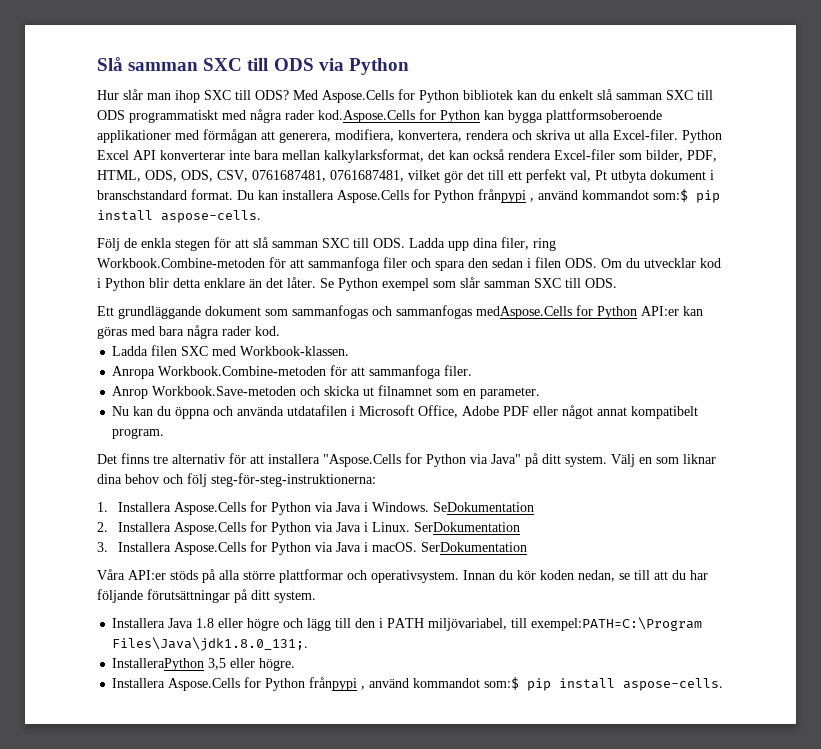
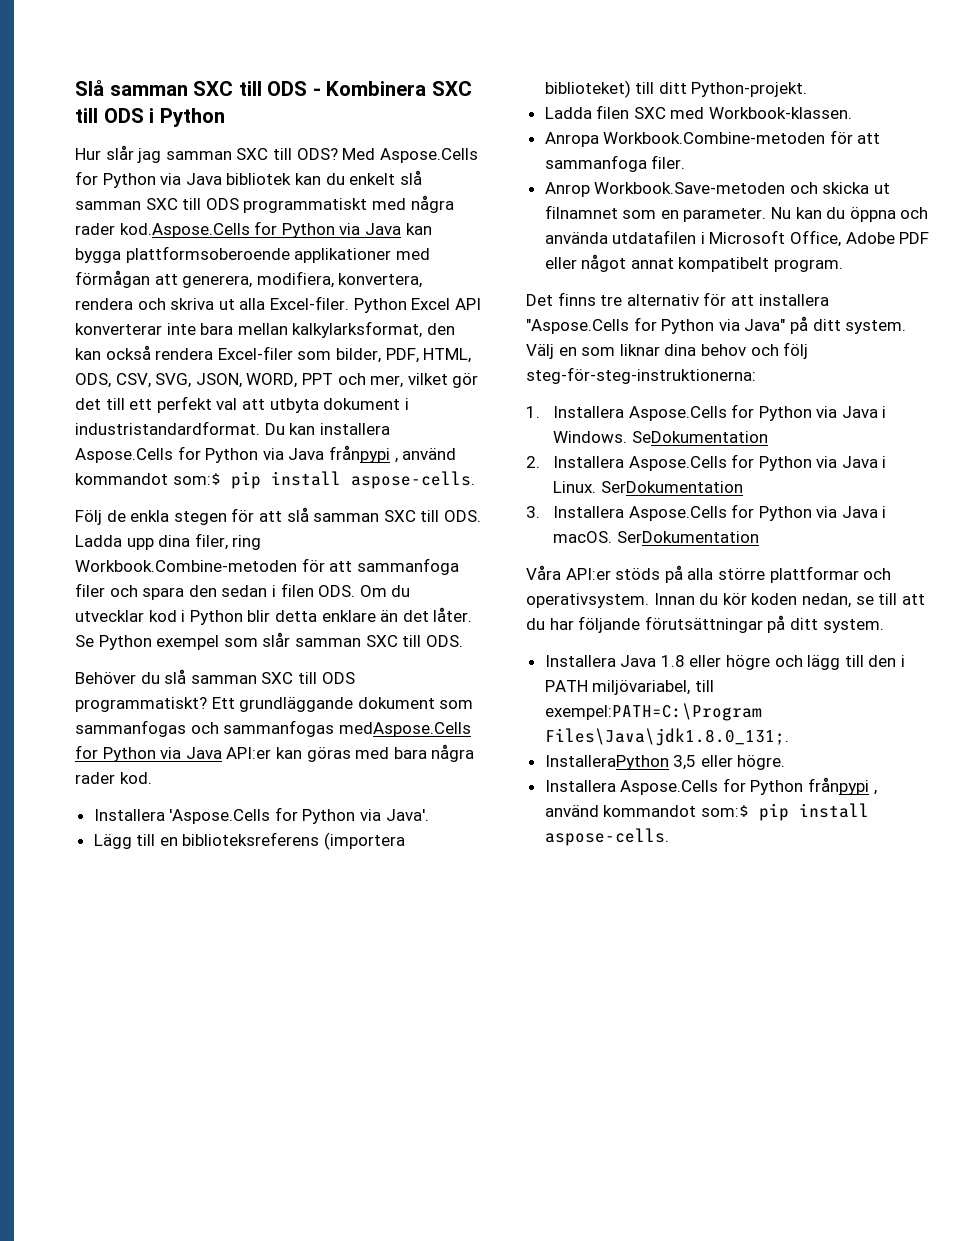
[318,58,344,71] via -> [312,81,472,96] [75,108,155,123] - Kombinera SXC till ODS i
[147,90,200,103] man ihop -> [137,148,232,163] jag samman
(459, 96) none -> [160,173,222,185] via Java
(480, 116) none -> [339,223,401,235] via Java
[428,150,445,160] det -> [426,323,455,335] den
[181,170,404,182] ODS, CSV, 0761687481, 0761687481, -> [115,373,404,388] CSV, SVG, JSON, WORD, PPT och mer,
[570,170,607,182] val, Pt -> [216,398,265,410] val att
[97,189,233,200] branschstandard format. -> [75,421,260,435] industristandardformat.
(474, 196) none -> [262,448,325,460] via Java
(617, 283) none -> [75,669,355,684] [75,697,207,712] Behöver du slå samman SXC till ODS programmatiskt?
(637, 312) none -> [160,747,222,759] via Java
(280, 331) none -> [93,807,429,824] [93,832,406,850] [544,80,808,98] // Installera 'Aspose.Cells for Python via Java'. // Lägg till en biblioteksreferens (importera biblioteket) till ditt Python-projekt.
(541, 393) // -> (767, 215) none

